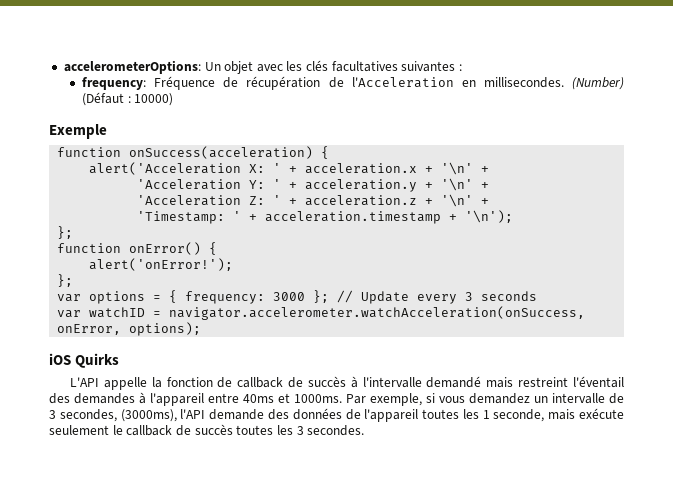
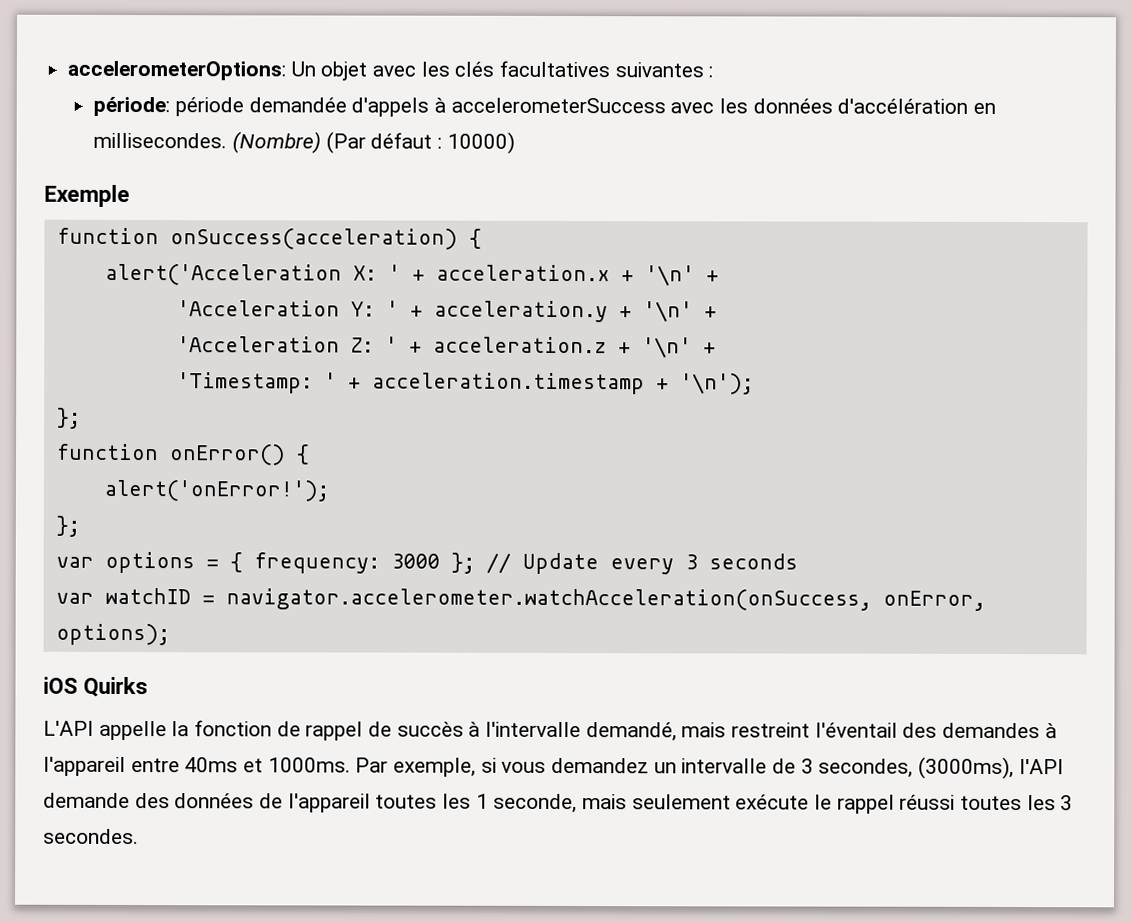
[82,76,624,90] [82,92,125,106] frequency: Fréquence de récupération de l'Acceleration en millisecondes. (Number) (Défaut -> [93,96,996,117] [93,131,433,154] période: période demandée d'appels à accelerometerSuccess avec les données d'accélération en millisecondes. (Nombre) (Par défaut
[237,377,284,388] callback -> [305,721,364,741] rappel
[426,376,482,388] demandé -> [585,722,677,742] demandé,
[578,408,624,419] [49,424,233,436] exécute seulement le callback de succès -> [631,794,956,814] seulement exécute le rappel réussi

